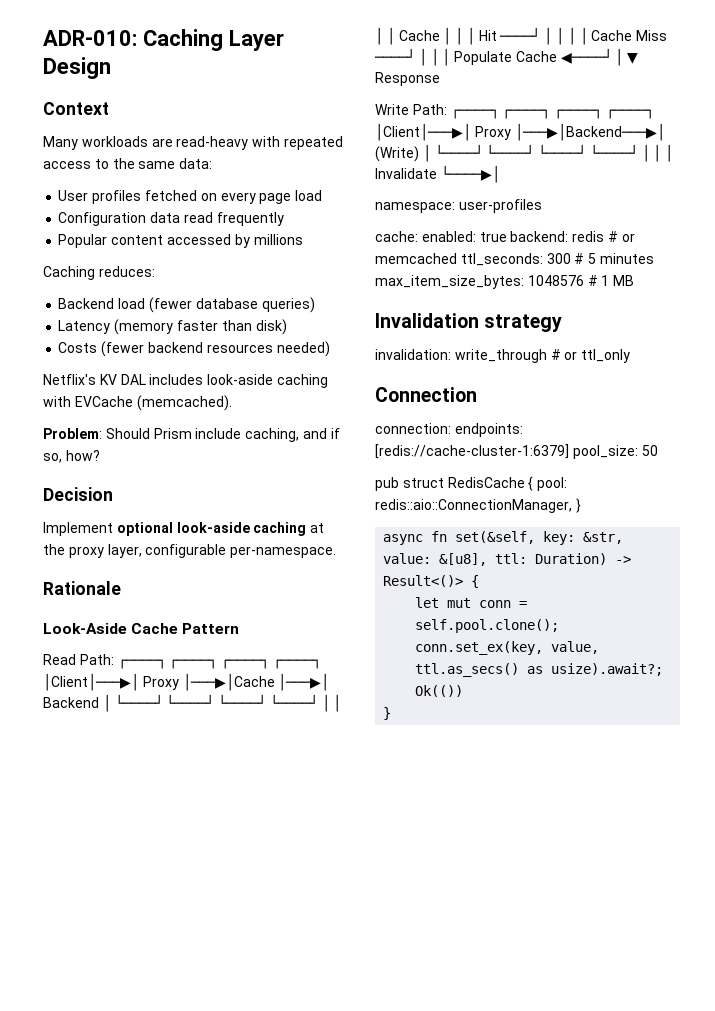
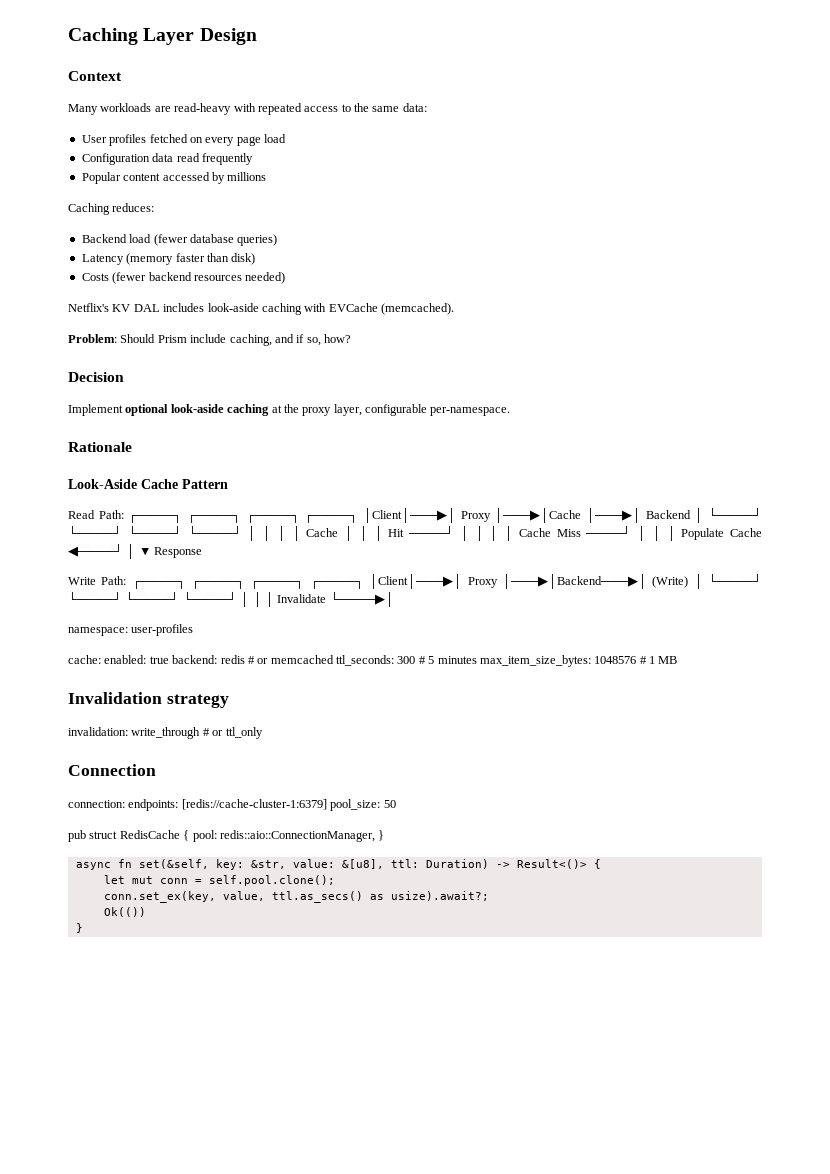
[43,30,137,46] ADR-010: -> (68, 36) none

